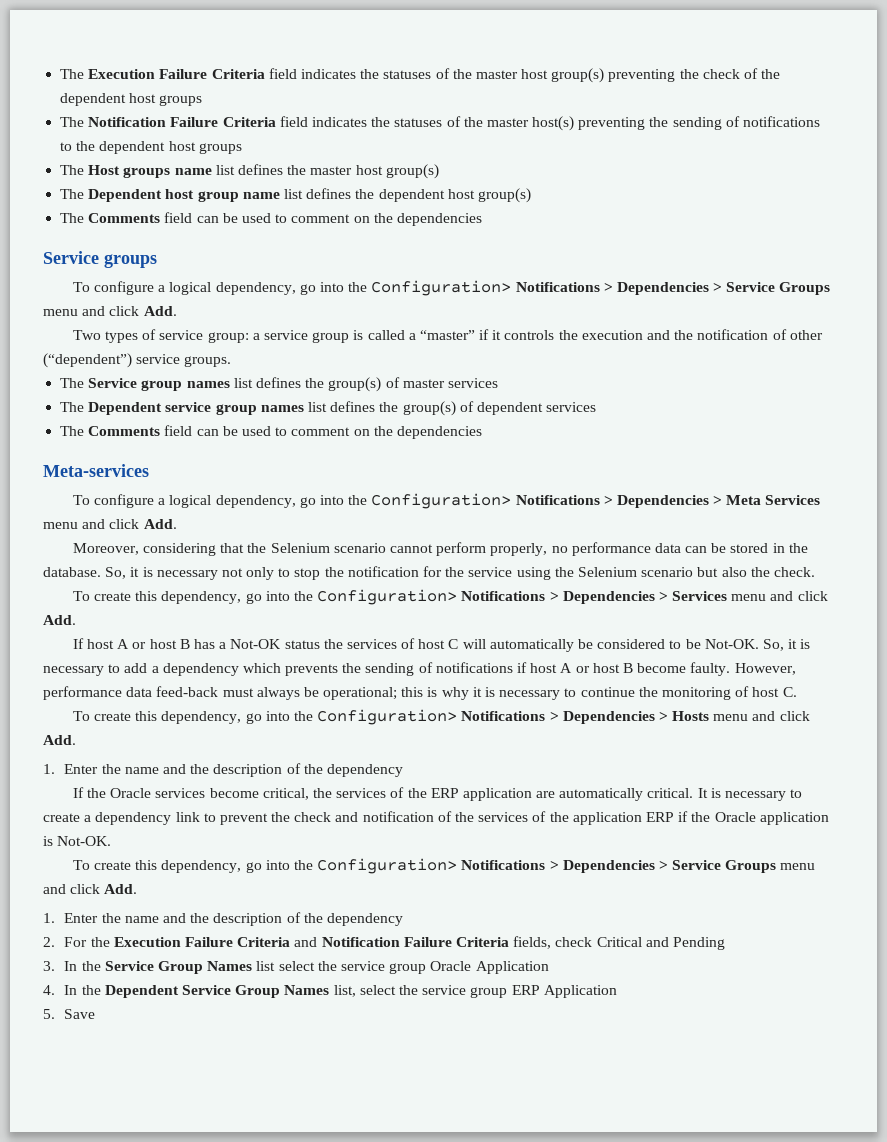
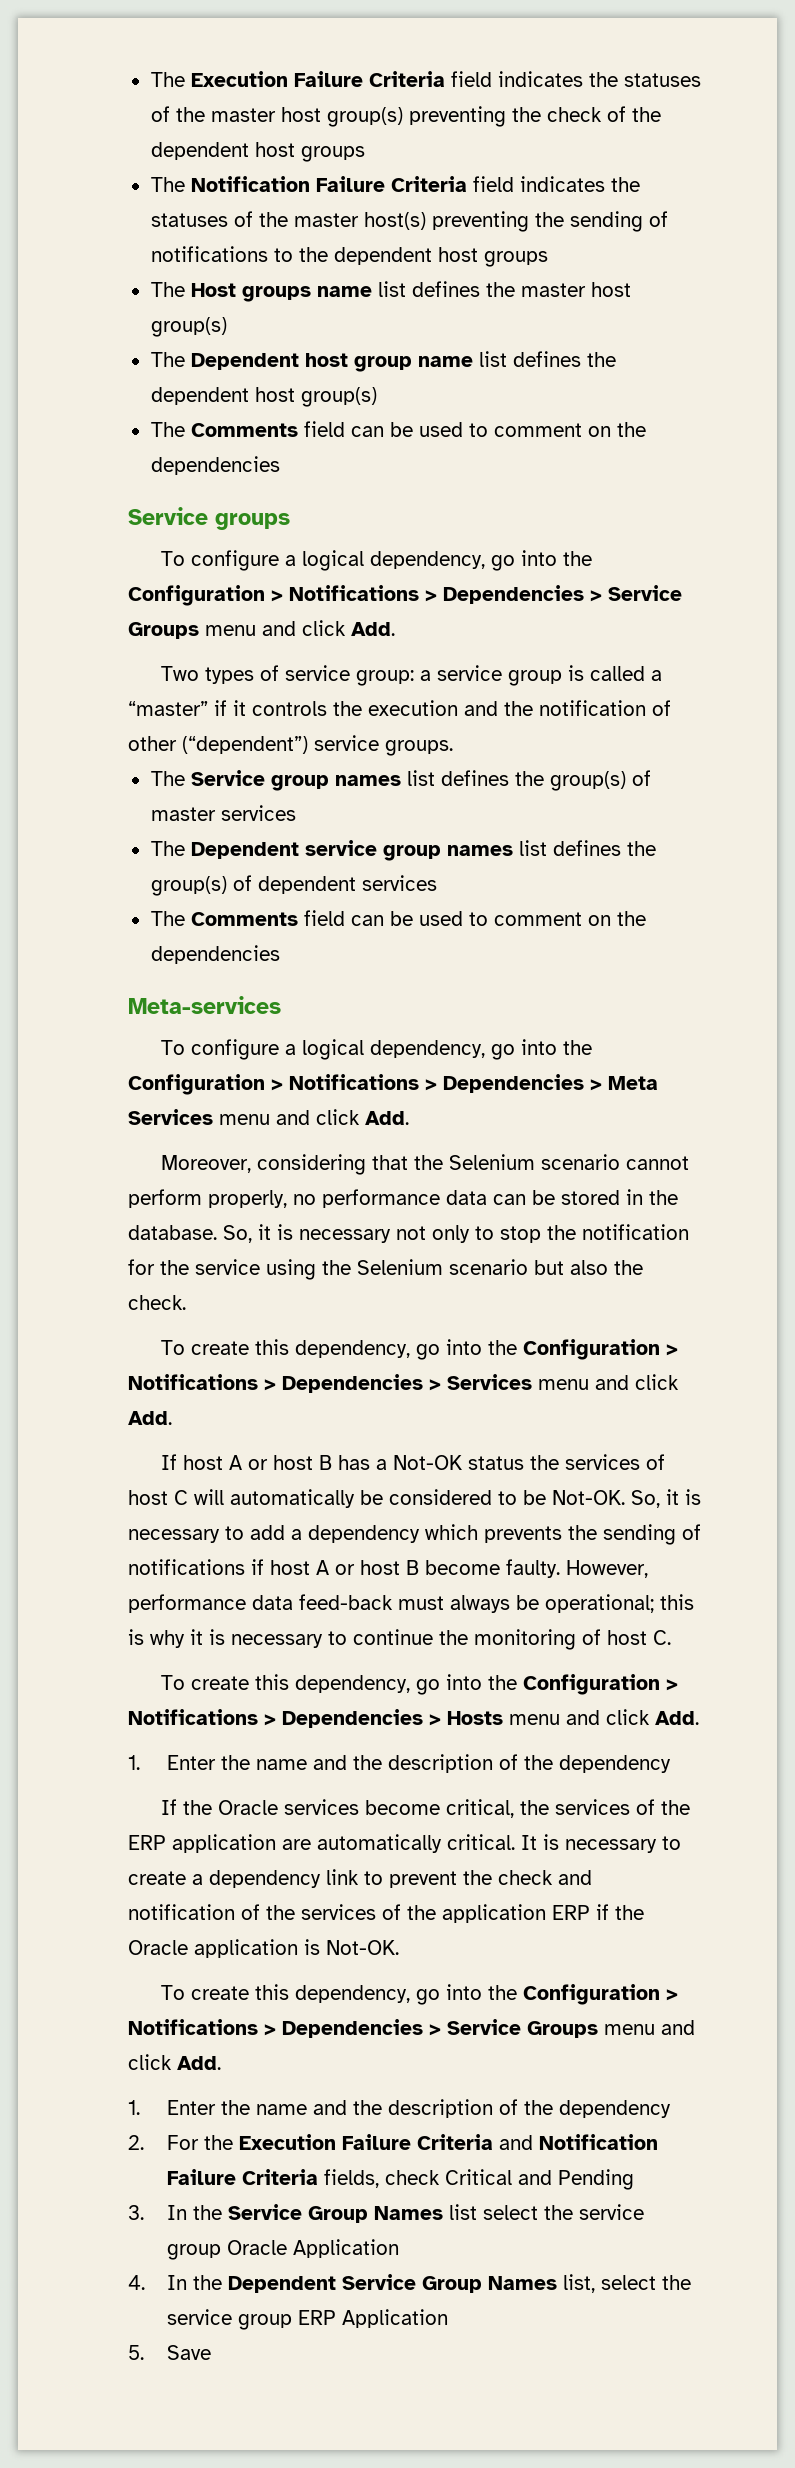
[371,280,512,296] Configuration> -> [128,585,283,606] Configuration >
[371,493,512,509] Configuration> -> [128,1074,283,1095] Configuration >
[317,589,458,605] Configuration> -> [522,1339,678,1360] Configuration >
[317,709,458,725] Configuration> -> [522,1674,678,1695] Configuration >
[317,858,458,874] Configuration> -> [522,1984,678,2005] Configuration >

